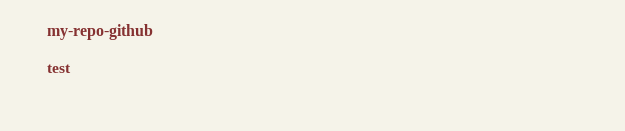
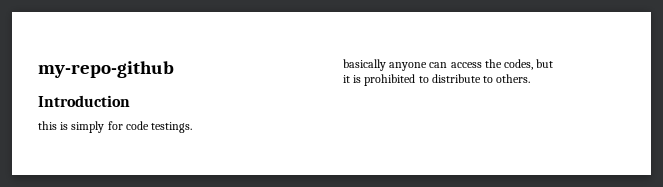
[47,64,71,73] test -> [38,95,130,107] [38,121,193,133] [343,59,554,71] [343,74,531,86] Introduction // this is simply for code testings. // basically anyone can access the codes, but // it is prohibited to distribute to others.

